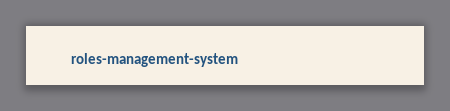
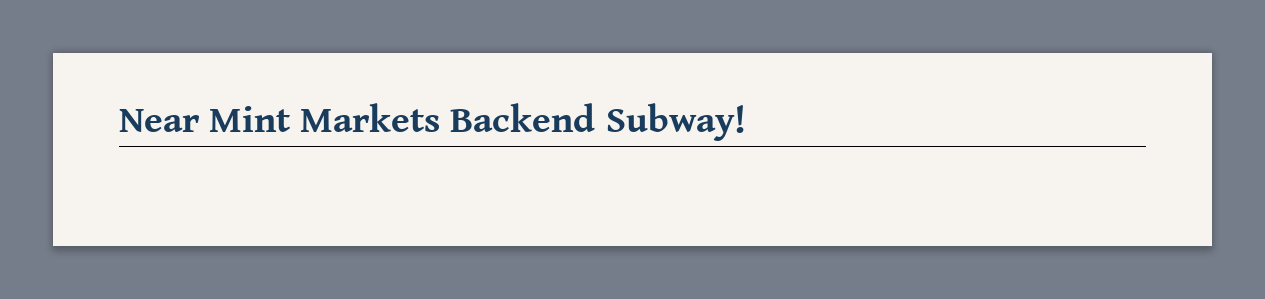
[71,53,238,67] roles-management-system -> [119,103,746,141] Near Mint Markets Backend Subway!

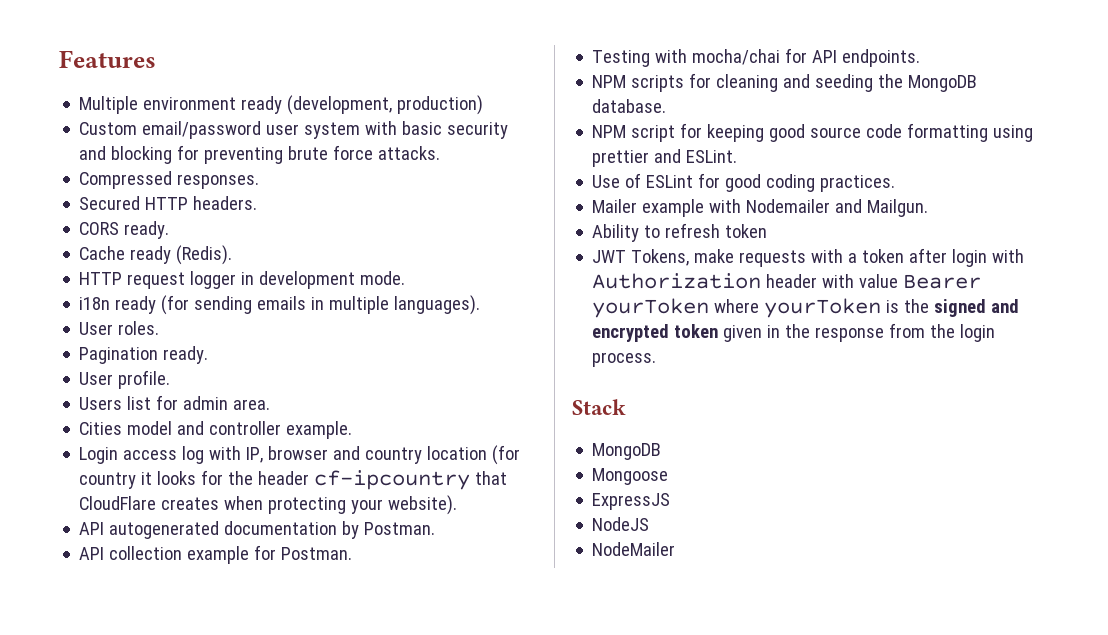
[119,103,746,141] Near Mint Markets Backend Subway! -> [59,50,156,68] [79,95,484,115] [79,121,509,139] [79,145,441,164] [79,171,260,189] [79,196,258,210] [79,221,170,239] [79,245,233,265] [79,271,406,289] [79,295,481,315] [79,321,160,335] [79,346,209,364] [79,370,171,389] [79,395,271,410] [79,421,353,439] [79,445,521,465] [79,470,508,490] [79,495,458,515] [79,521,436,539] [79,545,353,564] [592,48,921,67] [592,73,978,92] [592,99,667,113] [592,123,1034,142] [592,149,738,167] [592,173,896,192] [592,199,929,217] [592,223,768,242] [592,248,1025,267] [592,273,982,289] [592,298,1020,318] [592,323,996,342] [592,352,657,367] [572,399,626,415] [592,443,662,460] [592,468,669,485] [592,493,671,510] [592,517,650,531] [592,542,676,556] Features // Multiple environment ready (development, production) // Custom email/password user system with basic security and blocking for preventing brute force attacks. // Compressed responses. // Secured HTTP headers. // CORS ready. // Cache ready (Redis). // HTTP request logger in development mode. // i18n ready (for sending emails in multiple languages). // User roles. // Pagination ready. // User profile. // Users list for admin area. // Cities model and controller example. // Login access log with IP, browser and country location (for country it looks for the header cf-ipcountry that CloudFlare creates when protecting your website). // API autogenerated documentation by Postman. // API collection example for Postman. // Testing with mocha/chai for API endpoints. // NPM scripts for cleaning and seeding the MongoDB database. // NPM script for keeping good source code formatting using prettier and ESLint. // Use of ESLint for good coding practices. // Mailer example with Nodemailer and Mailgun. // Ability to refresh token // JWT Tokens, make requests with a token after login with Authorization header with value Bearer yourToken where yourToken is the signed and encrypted token given in the response from the login process. // Stack // MongoDB // Mongoose // ExpressJS // NodeJS // NodeMailer

